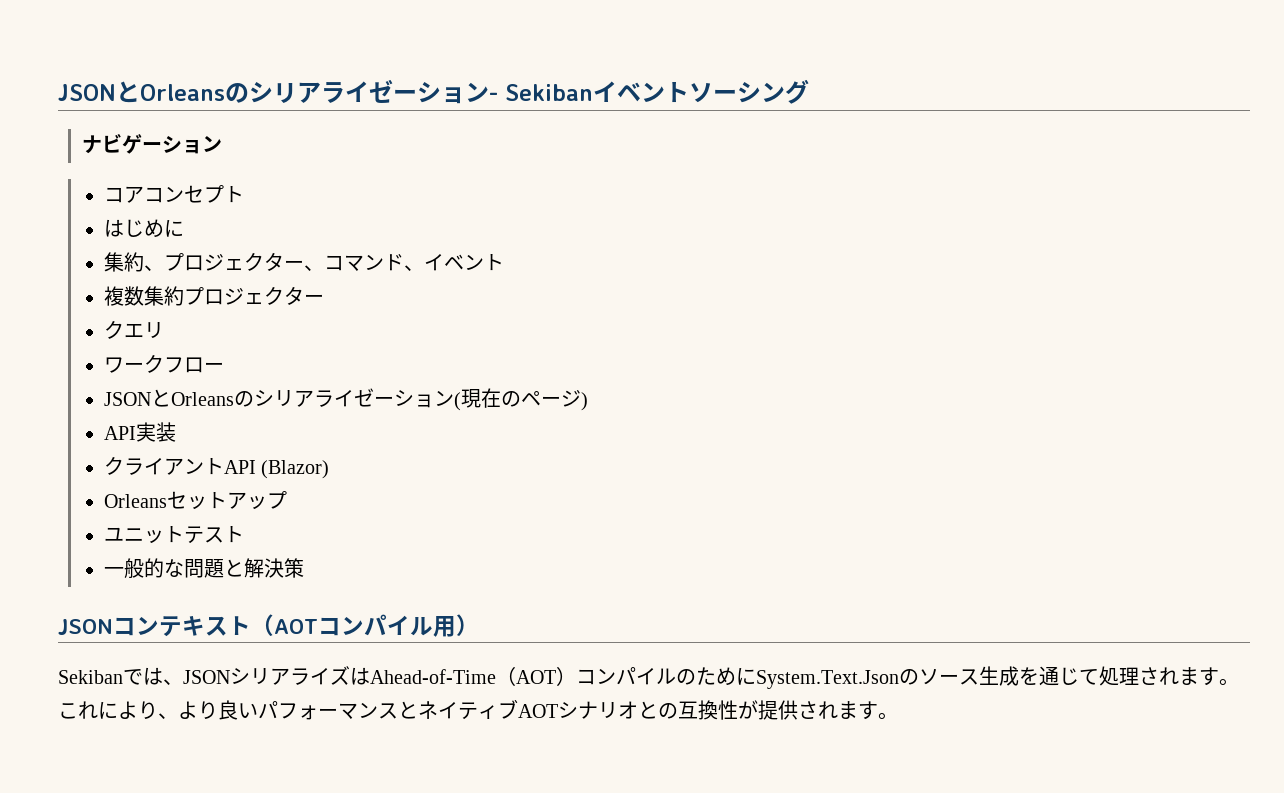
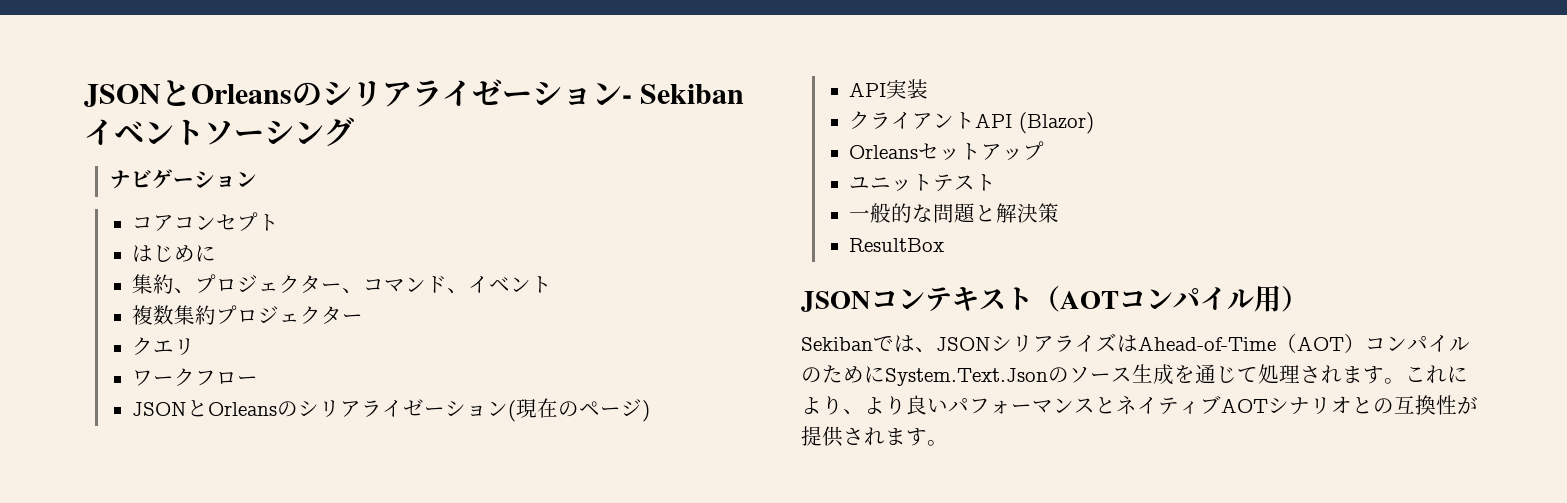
(304, 568) none -> [849,238,945,252] // ResultBox

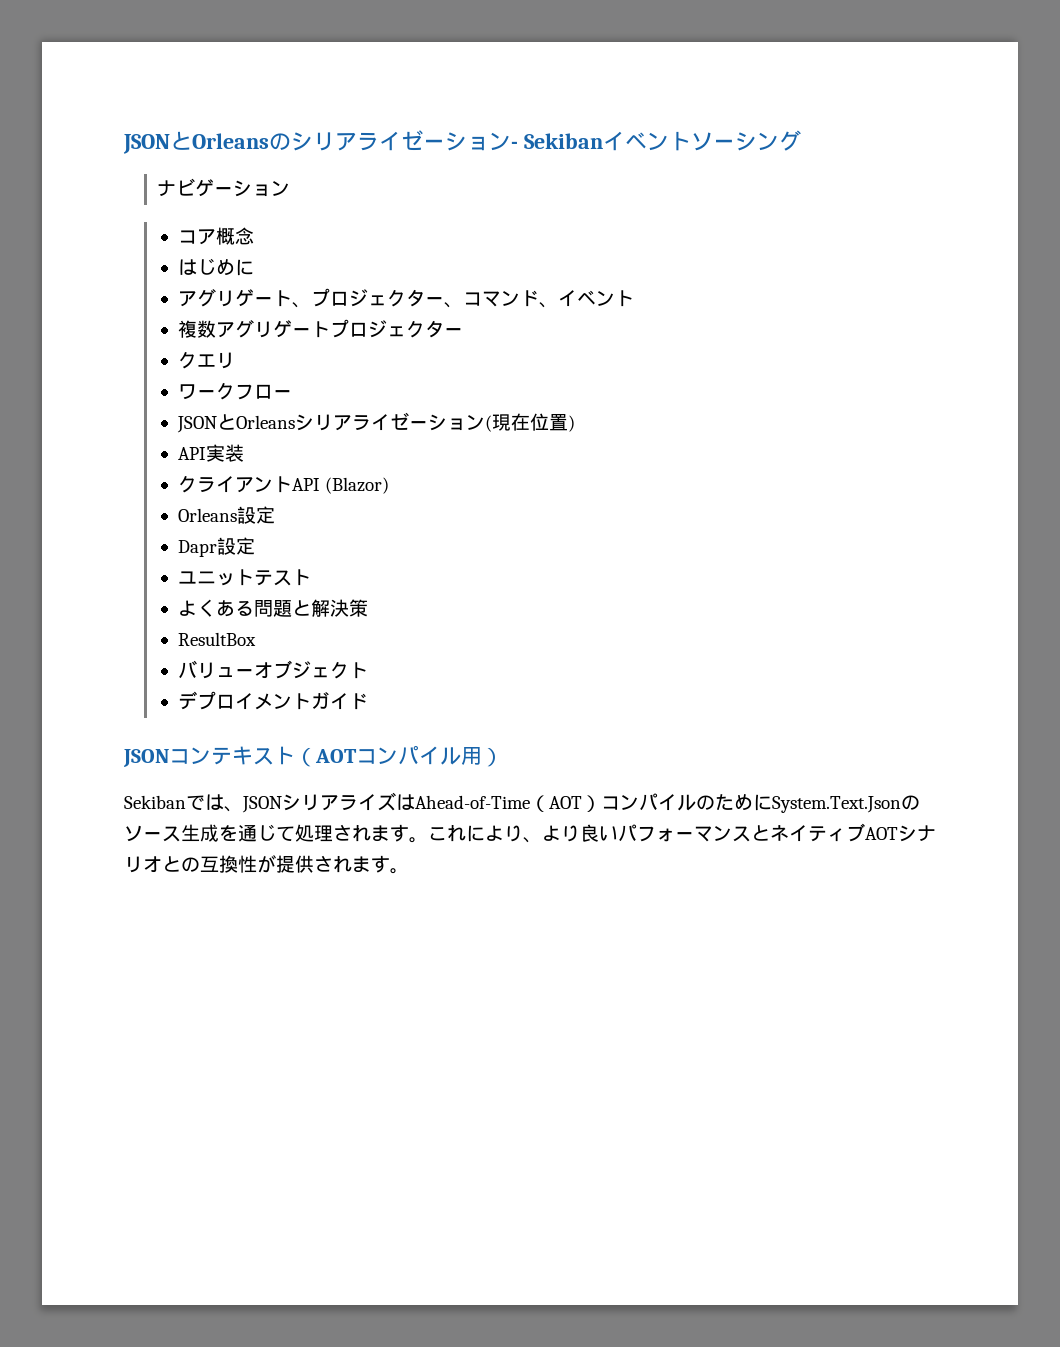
[174,212,280,231] コンセプト -> [216,227,255,245] 概念
[132,274,175,294] 集約 -> [178,289,293,307] アグリゲート
[174,305,217,325] 集約 -> [216,320,331,338] アグリゲート
[277,401,299,417] の -> (296, 422) none
[558,399,643,417] のページ -> [530,413,569,431] 位置
[918,141,1045,161] セットアップ -> [237,506,276,524] [178,537,256,557] 設定 // Dapr設定
[849,203,934,223] 一般的な -> [178,599,255,617] よくある
(945, 245) none -> [178,660,369,679] [178,691,369,710] // バリューオブジェクト // デプロイメントガイド

